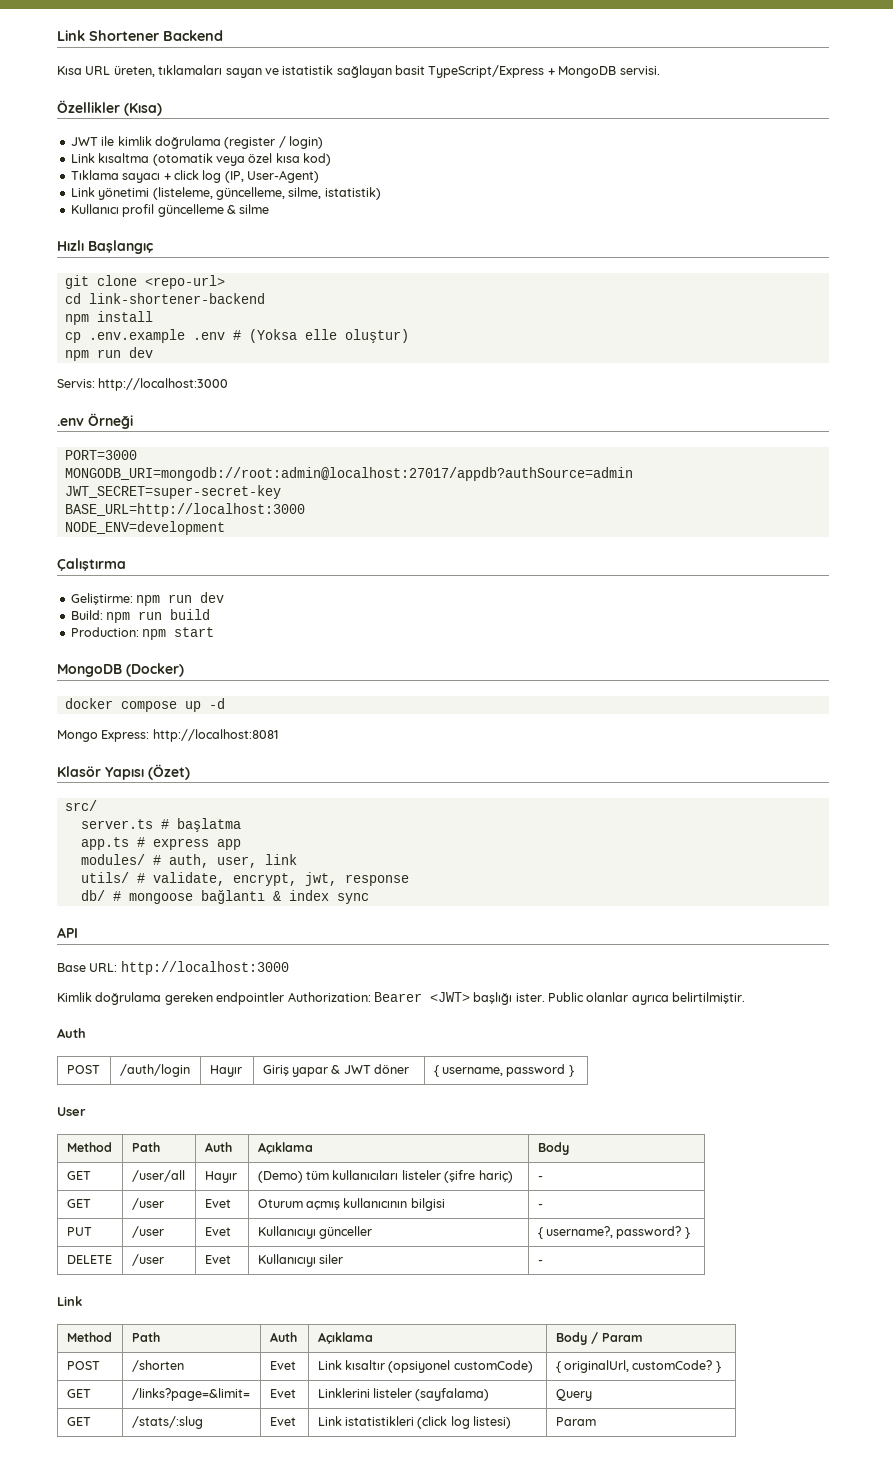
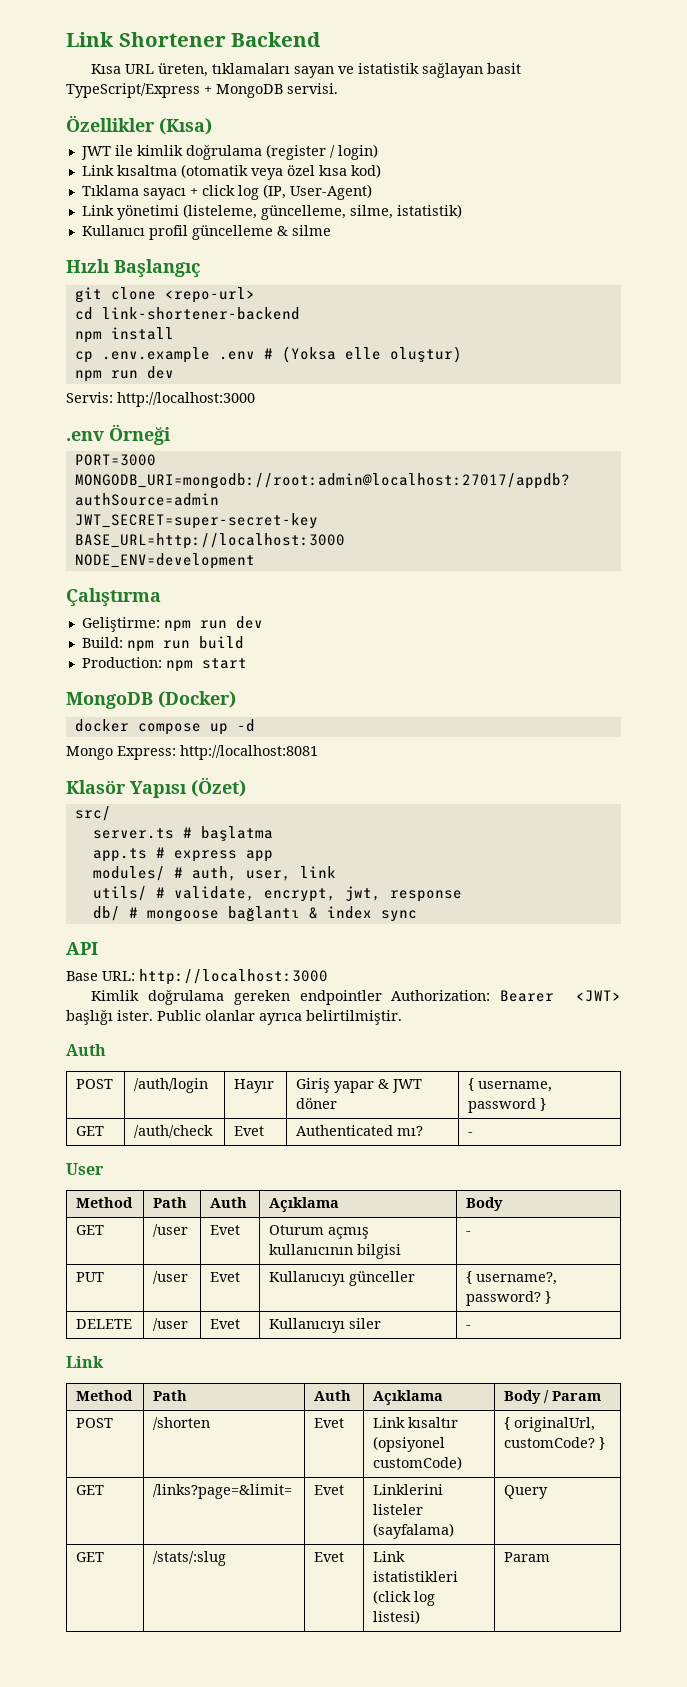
(574, 1071) none -> [76,1126,105,1136] [134,1125,214,1138] [234,1126,265,1136] [296,1125,424,1136] [468,1132,474,1136] // GET | /auth/check | Evet | Authenticated mı? | -
[66,1171,91,1180] [131,1170,185,1182] [204,1171,237,1183] [257,1170,513,1183] [537,1176,543,1180] // GET | /user/all | Hayır | (Demo) tüm kullanıcıları listeler (şifre hariç) | - -> (504, 1204) none

